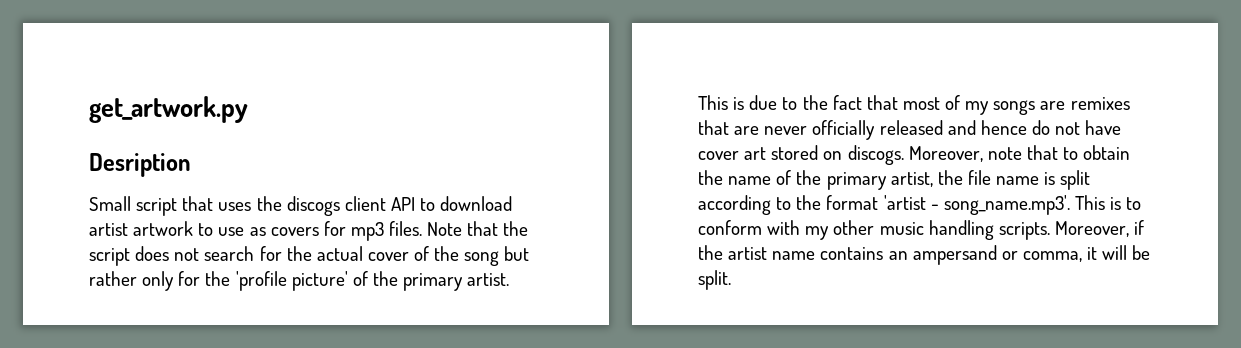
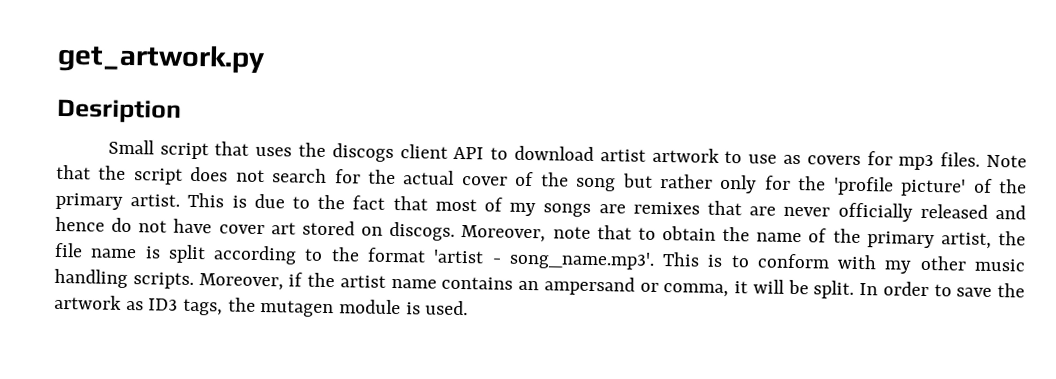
(731, 280) none -> [859,281,1025,298] [54,294,469,318] In order to save the artwork as ID3 tags, the mutagen module is used.

